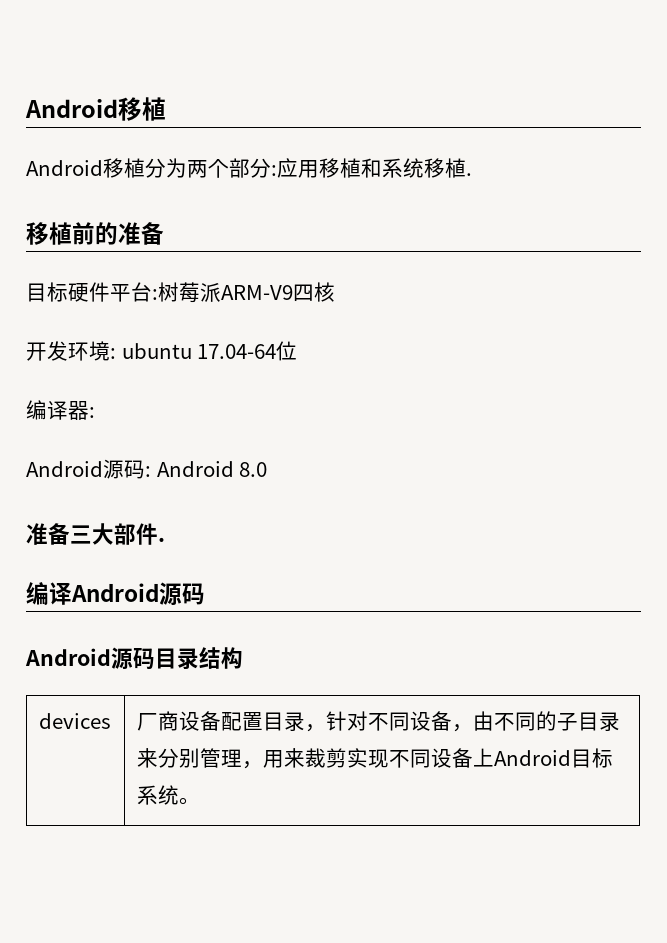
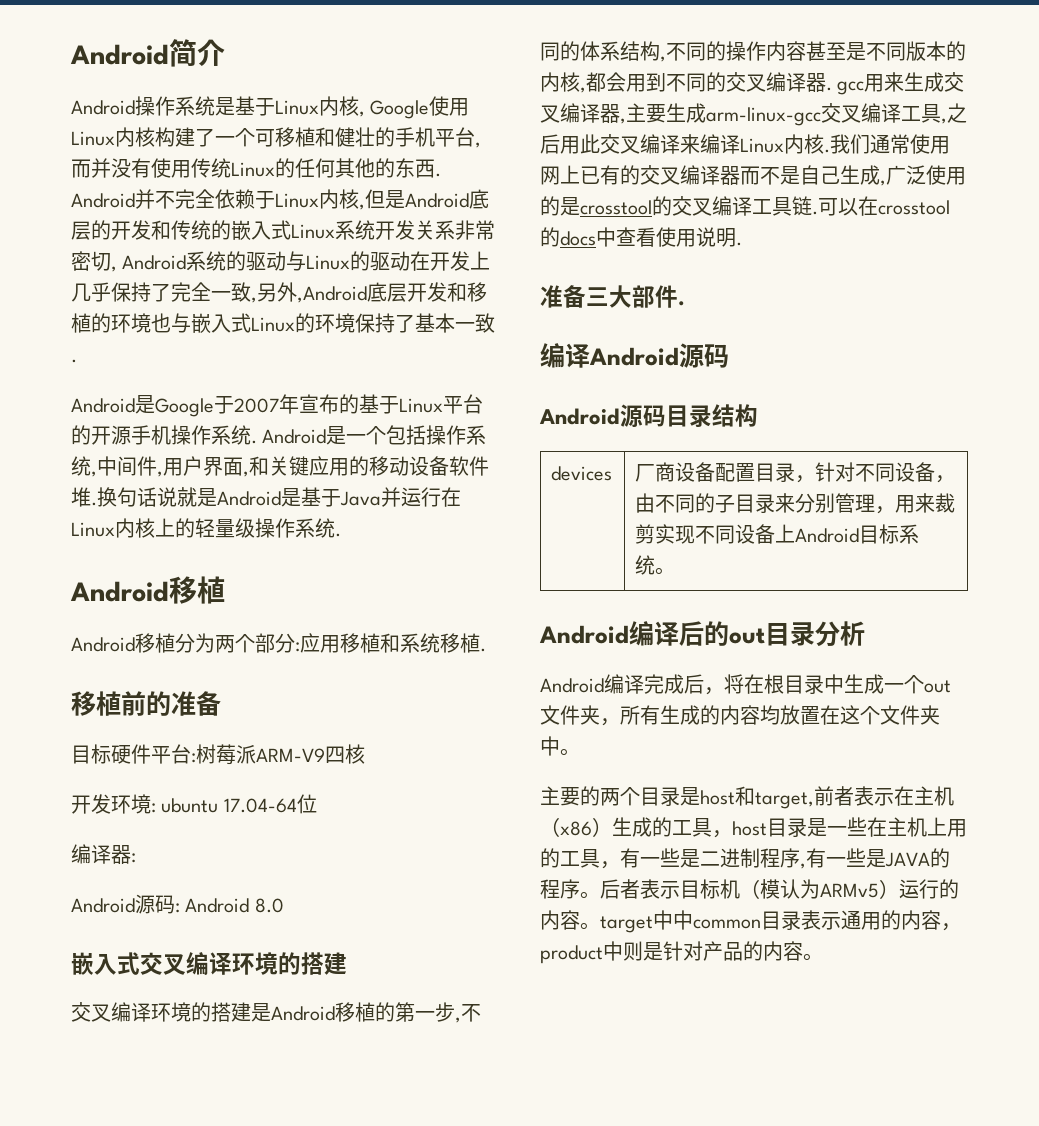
[25,99,118,118] Android -> [70,39,225,67] [71,96,470,119] [71,127,481,148] [71,158,441,178] [71,189,489,210] [71,220,495,240] [71,251,491,272] [71,282,487,303] [71,313,495,333] [71,359,77,363] [71,394,483,417] [71,425,487,445] [71,456,489,477] [71,487,461,507] [71,518,341,538] [70,581,169,602] Android简介 // Android操作系统是基于Linux内核, Google使用Linux内核构建了一个可移植和健壮的手机平台,而并没有使用传统Linux的任何其他的东西. Android并不完全依赖于Linux内核,但是Android底层的开发和传统的嵌入式Linux系统开发关系非常密切, Android系统的驱动与Linux的驱动在开发上几乎保持了完全一致,另外,Android底层开发和移植的环境也与嵌入式Linux的环境保持了基本一致. // Android是Google于2007年宣布的基于Linux平台的开源手机操作系统. Android是一个包括操作系统,中间件,用户界面,和关键应用的移动设备软件堆.换句话说就是Android是基于Java并运行在Linux内核上的轻量级操作系统. // Android
(268, 469) none -> [71,952,347,975] [71,1002,481,1023] [540,41,966,62] [540,72,965,95] [540,103,967,126] [540,134,950,154] [540,165,966,186] [540,196,950,216] [540,227,742,247] // 嵌入式交叉编译环境的搭建 // 交叉编译环境的搭建是Android移植的第一步,不同的体系结构,不同的操作内容甚至是不同版本的内核,都会用到不同的交叉编译器. gcc用来生成交叉编译器,主要生成arm-linux-gcc交叉编译工具,之后用此交叉编译来编译Linux内核.我们通常使用网上已有的交叉编译器而不是自己生成,广泛使用的是crosstool的交叉编译工具链.可以在crosstool的docs中查看使用说明.
(200, 801) none -> [539,621,865,647] [540,674,951,695] [540,705,940,726] [540,736,580,756] [540,786,954,809] [540,817,967,838] [540,848,950,869] [540,879,959,899] [540,910,961,933] [540,941,823,964] // Android编译后的out目录分析 // Android编译完成后，将在根目录中生成一个out文件夹，所有生成的内容均放置在这个文件夹中。 // 主要的两个目录是host和target,前者表示在主机（x86）生成的工具，host目录是一些在主机上用的工具，有一些是二进制程序,有一些是JAVA的程序。后者表示目标机（模认为ARMv5）运行的内容。target中中common目录表示通用的内容，product中则是针对产品的内容。

